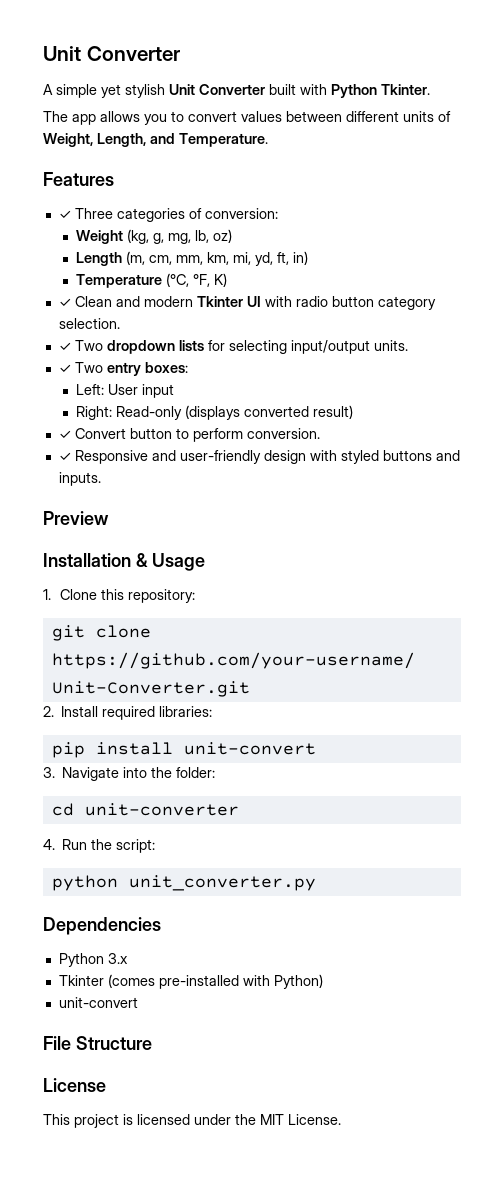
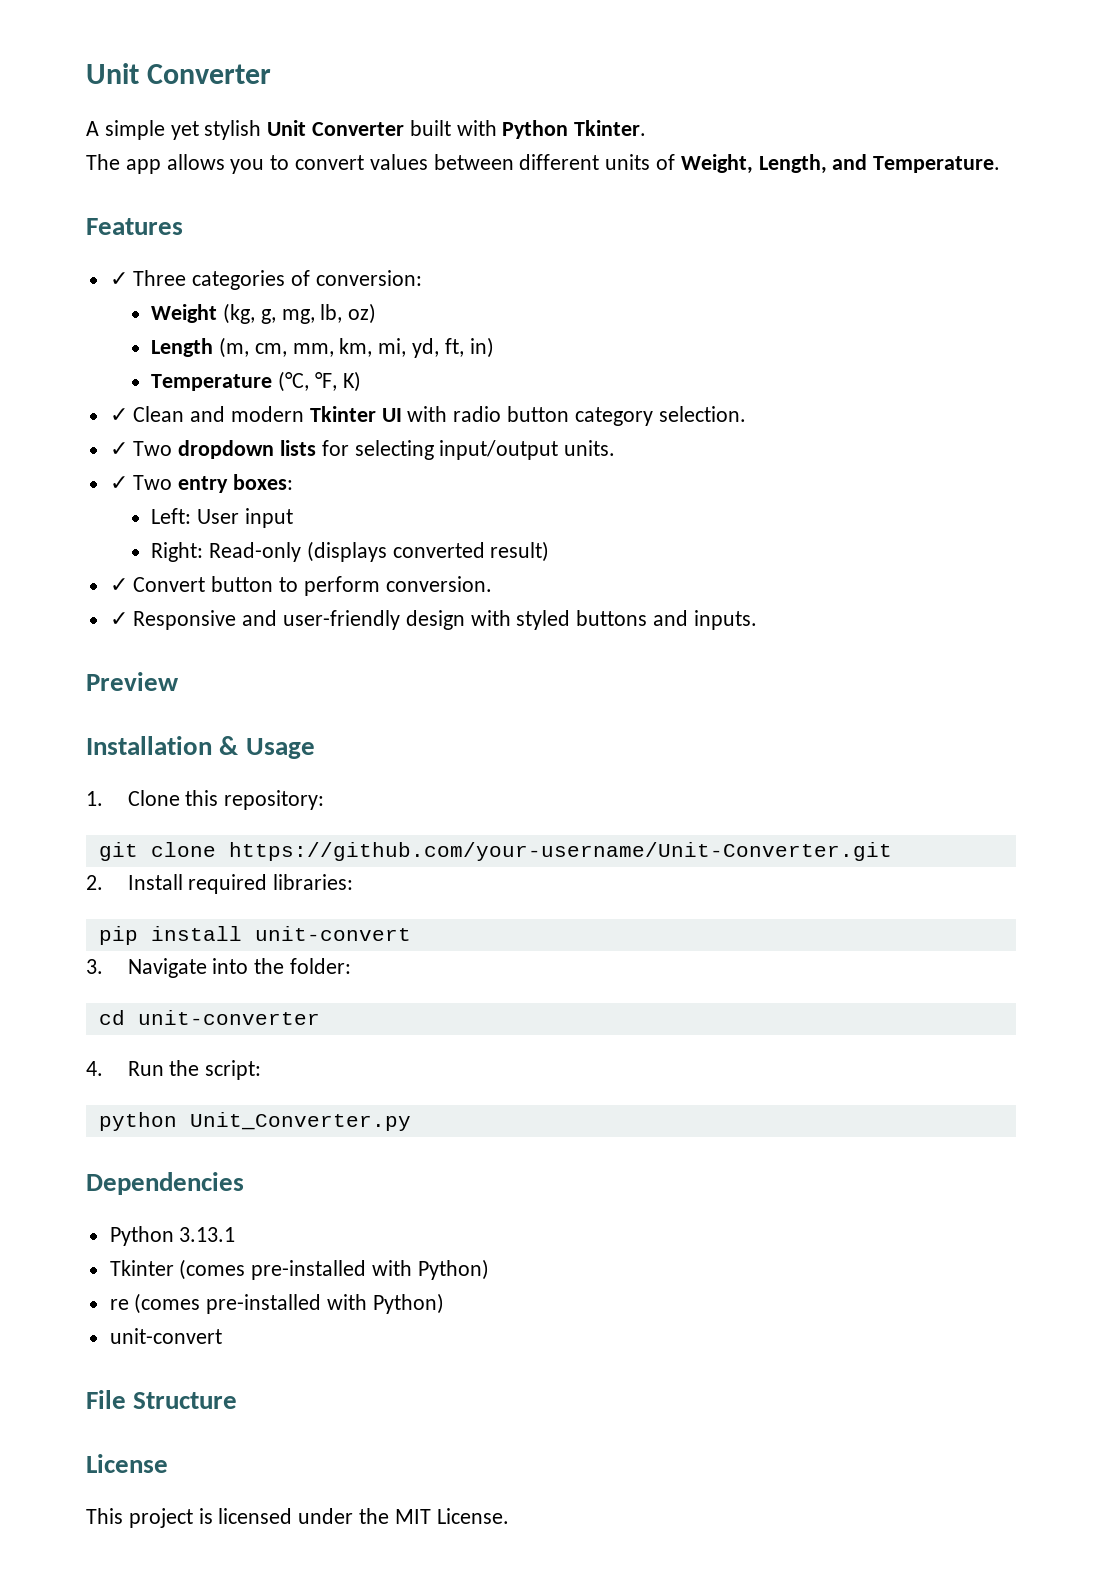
[128,875,316,891] unit_converter.py -> [189,1112,411,1131] Unit_Converter.py
[107,953,128,964] 3.x -> [179,1227,236,1242] 3.13.1
(323, 981) none -> [109,1293,444,1314] // re (comes pre-installed with Python)

